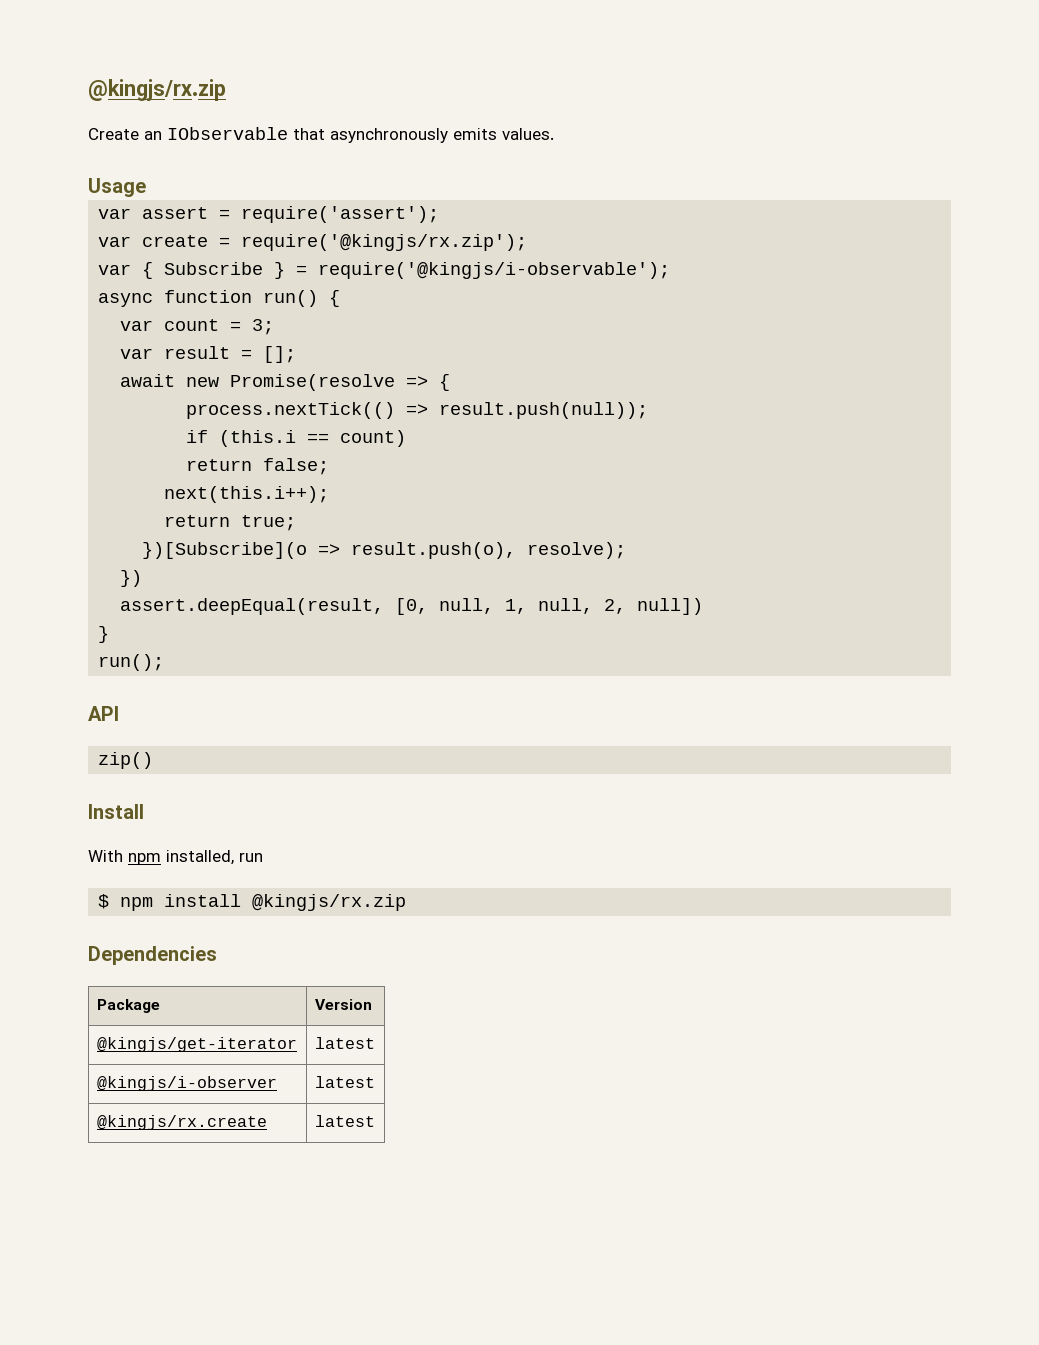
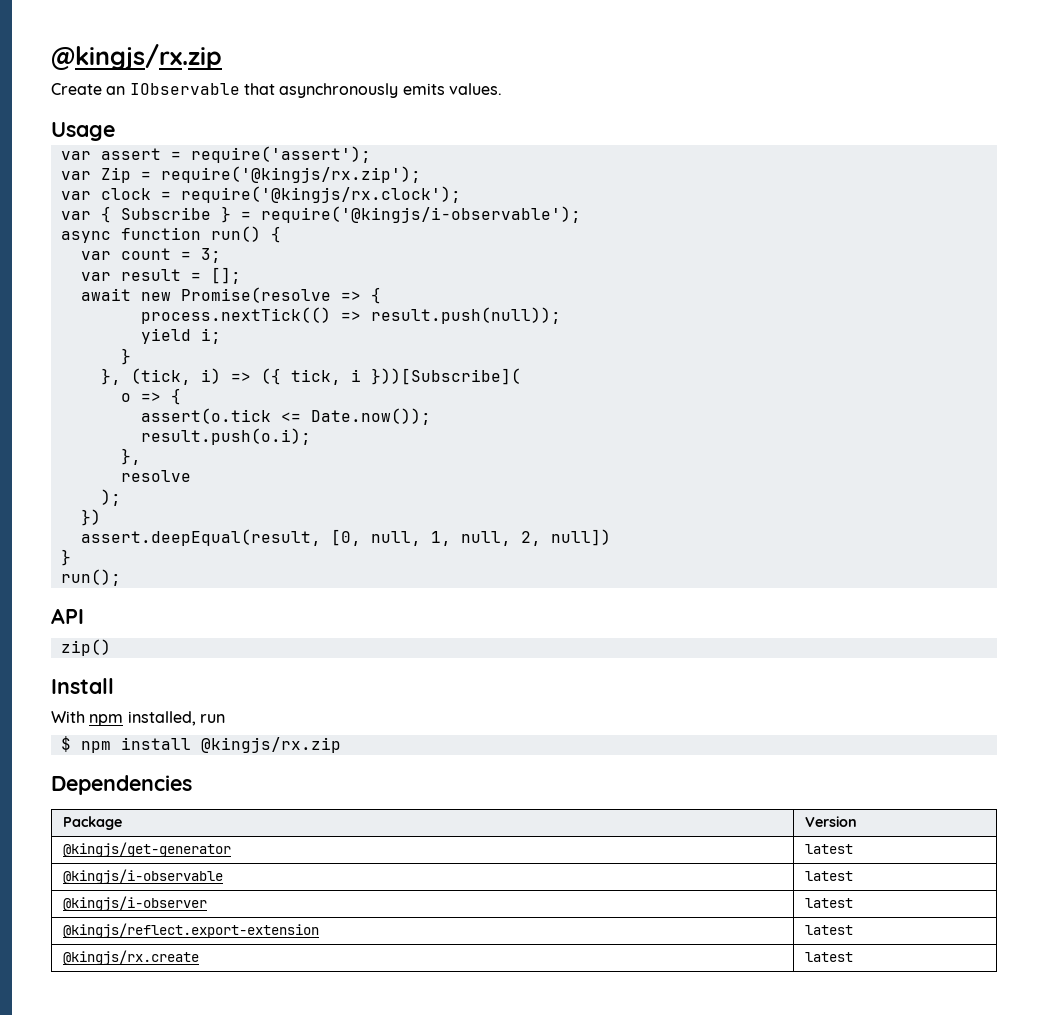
[142,235,209,247] create -> [100,167,131,183] Zip
(528, 242) none -> [60,186,461,203] // var clock = require('@kingjs/rx.clock');
[186,430,407,447] [186,458,330,475] [164,486,330,503] [164,515,297,531] [142,542,627,559] if (this.i == count) // return false; // next(this.i++); // return true; // })[Subscribe](o => result.push(o), resolve); -> [140,328,221,344] [120,348,131,365] [100,368,521,385] [120,388,181,405] [140,408,431,425] [140,428,311,445] [120,448,141,465] [120,470,191,482] [100,489,121,506] yield i; // } // }, (tick, i) => ({ tick, i }))[Subscribe]( // o => { // assert(o.tick <= Date.now()); // result.push(o.i); // }, // resolve // );
[96,1037,297,1052] @kingjs/get-iterator -> [62,842,231,857] [804,844,853,854] [62,869,223,884] @kingjs/get-generator | latest // @kingjs/i-observable
(375, 1082) none -> [62,923,319,938] [804,925,853,935] // @kingjs/reflect.export-extension | latest

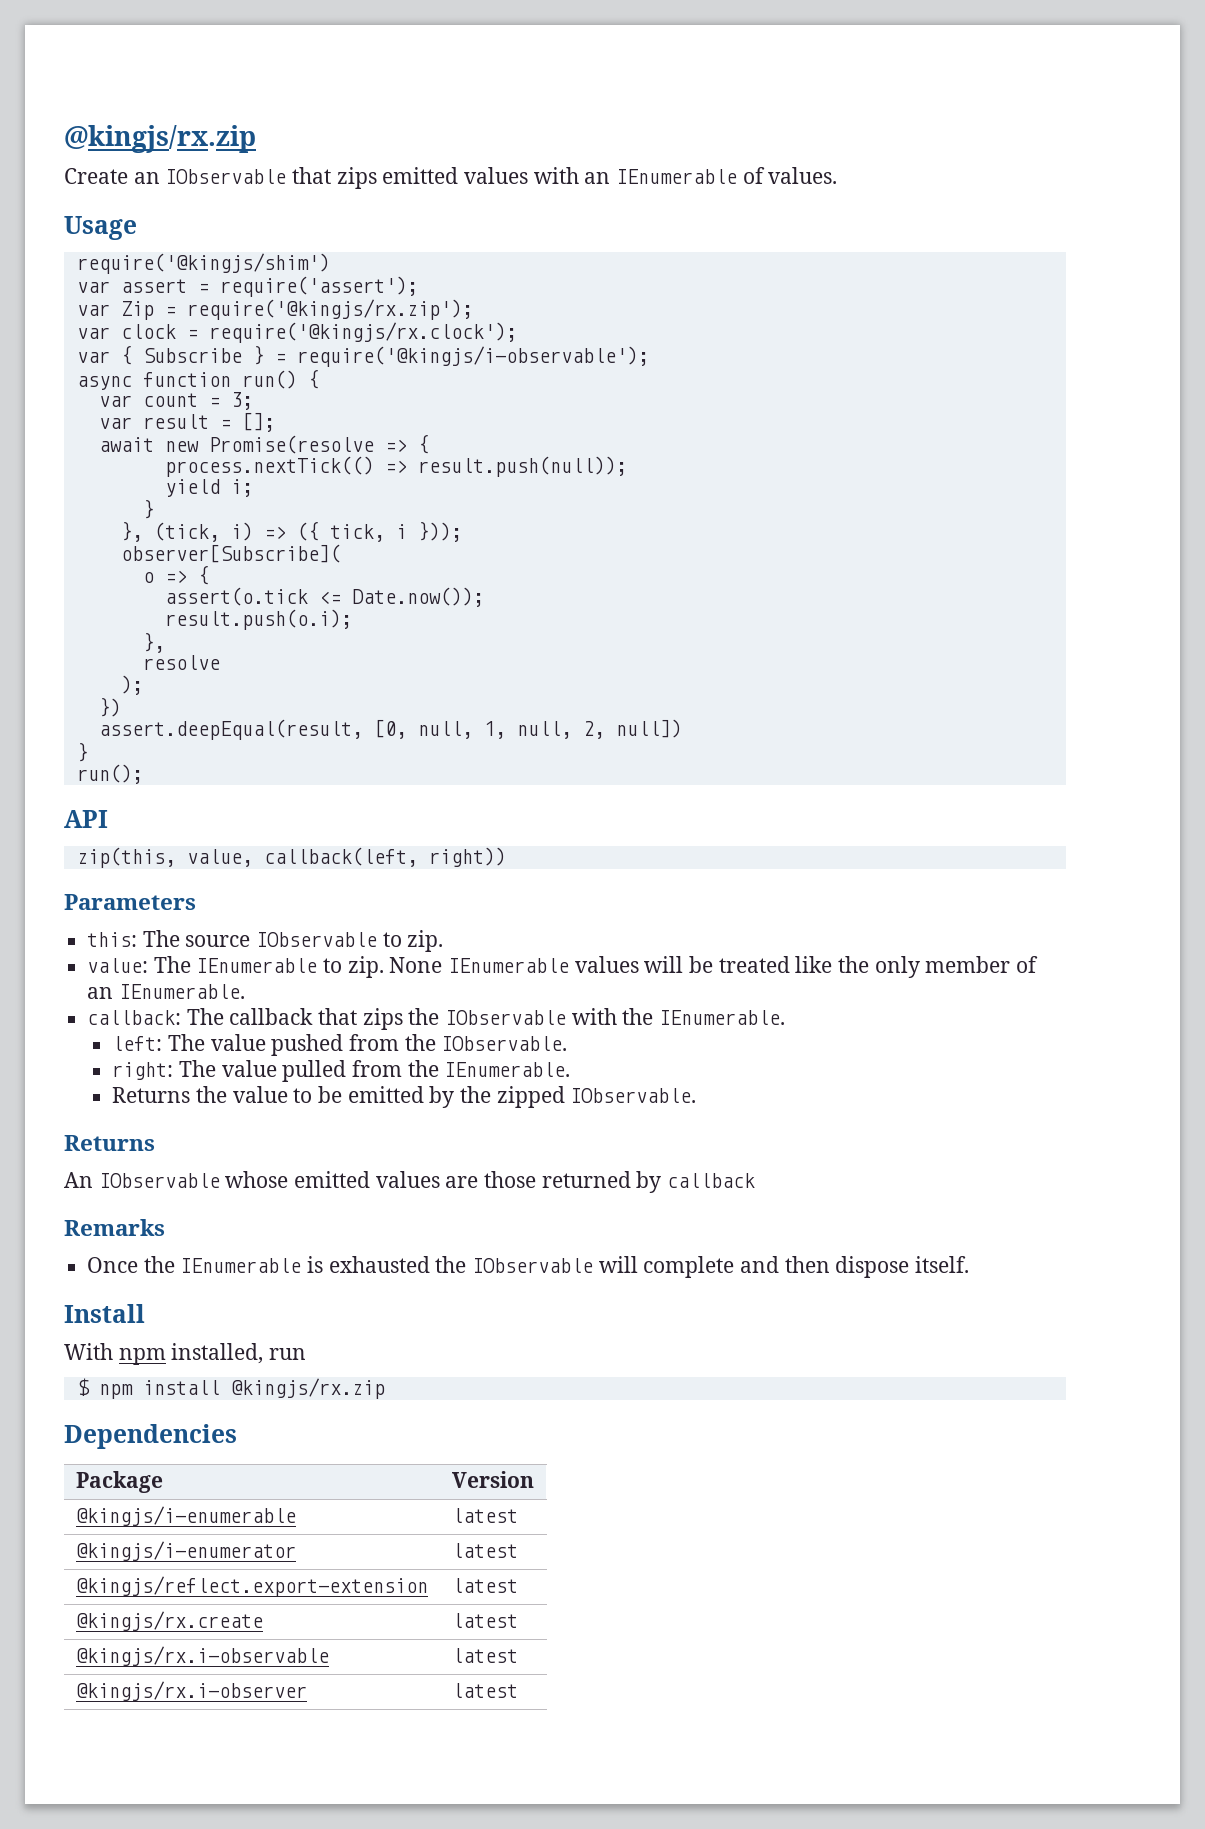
[279,83,445,98] asynchronously emits -> [336,167,765,189] zips emitted values with an IEnumerable of
(115, 131) none -> [76,253,330,274] // require('@kingjs/shim')
[370,368,521,385] }))[Subscribe]( -> [417,521,462,542] [120,544,341,563] })); // observer[Subscribe](
[60,639,111,656] zip() -> [76,847,506,868] [64,894,196,910] [87,930,444,952] [87,956,1039,978] [87,984,245,999] [87,1008,786,1030] [112,1034,568,1056] [112,1060,571,1082] [112,1086,697,1108] [64,1135,155,1151] [64,1171,756,1193] [64,1219,165,1236] [87,1256,970,1278] zip(this, value, callback(left, right)) // Parameters // this: The source IObservable to zip. // value: The IEnumerable to zip. None IEnumerable values will be treated like the only member of an IEnumerable. // callback: The callback that zips the IObservable with the IEnumerable. // left: The value pushed from the IObservable. // right: The value pulled from the IEnumerable. // Returns the value to be emitted by the zipped IObservable. // Returns // An IObservable whose emitted values are those returned by callback // Remarks // Once the IEnumerable is exhausted the IObservable will complete and then dispose itself.
[62,842,231,857] [804,844,853,854] [62,869,223,884] [804,871,853,881] [62,896,207,911] @kingjs/get-generator | latest // @kingjs/i-observable | latest // @kingjs/i-observer -> [75,1506,296,1526] [451,1508,518,1523] [75,1541,296,1561] @kingjs/i-enumerable | latest // @kingjs/i-enumerator
(853, 957) none -> [75,1646,329,1666] [451,1648,518,1663] [75,1681,307,1701] [451,1683,518,1698] // @kingjs/rx.i-observable | latest // @kingjs/rx.i-observer | latest

